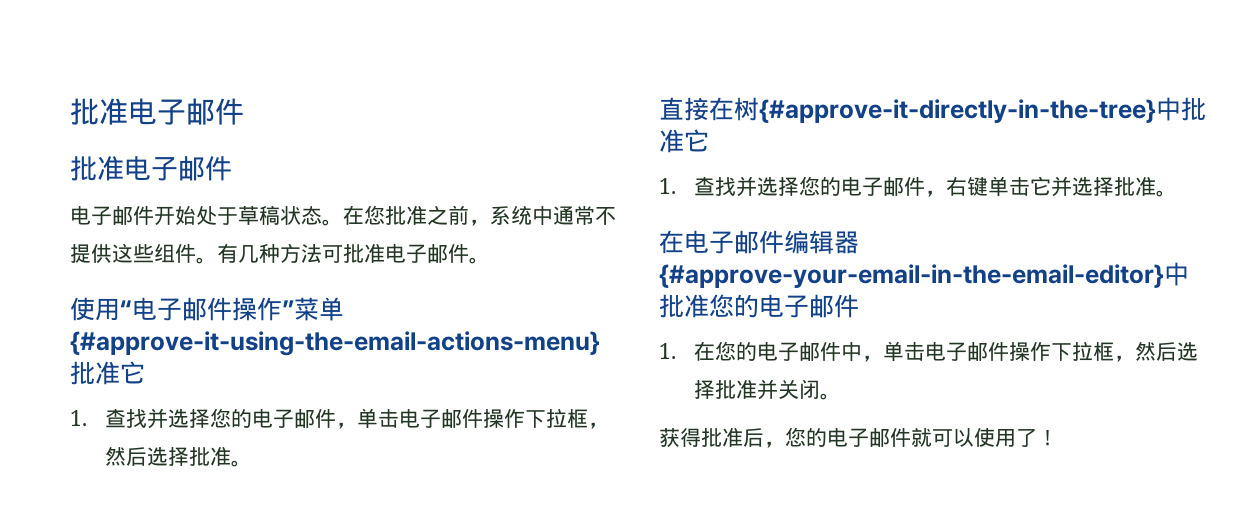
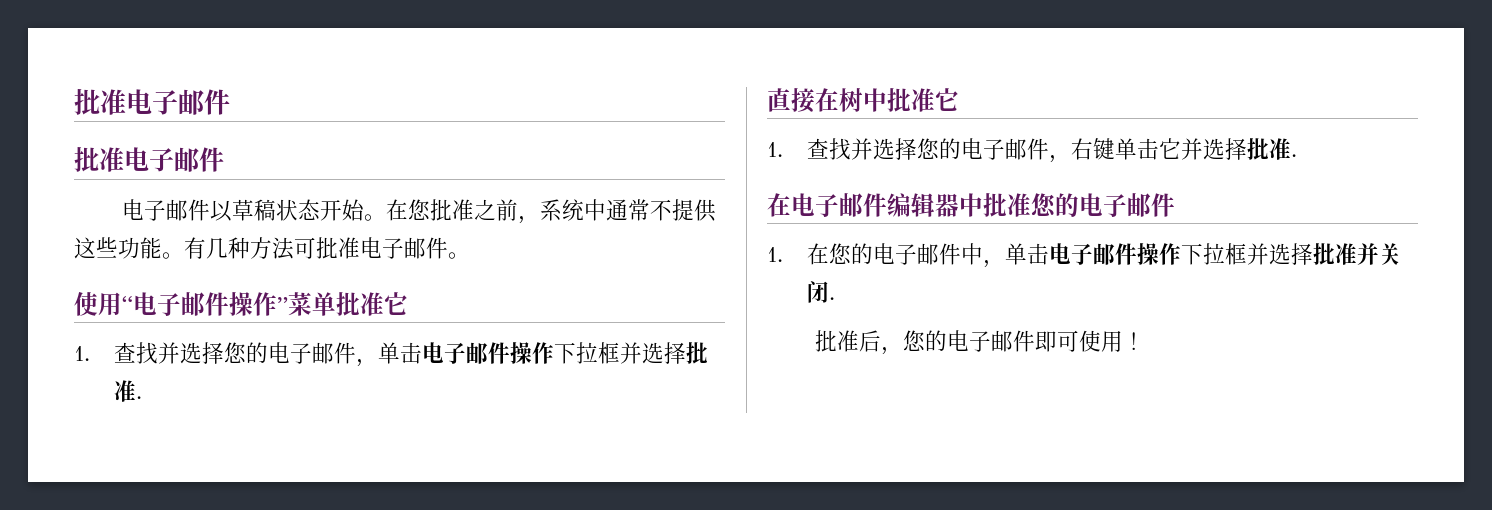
[154,205,238,226] 开始处于 -> [210,200,233,222] 以
(322, 215) none -> [320,199,366,221] 开始
[154,244,196,263] 组件 -> [118,237,162,259] 功能
[70,331,600,356] {#approve-it-using-the-email-actions-menu} -> (336, 304) none
[587,422,609,429] [104,446,252,467] ，然后选择批准。 -> [620,342,709,364] [114,380,143,402] 并选择批准.
[759,99,1156,123] {#approve-it-directly-in-the-tree} -> (863, 100) none
[1155,190,1177,197] 。 -> [1291,154,1298,157] .
[659,264,1164,288] {#approve-your-email-in-the-email-editor} -> (959, 205) none
[1113,342,1177,362] ，然后 -> [1247,243,1270,265] 并
[819,393,841,400] [659,428,701,448] 。 // 获得 -> [829,297,836,300] . //
[911,427,1037,447] 就可以使用了 -> [1035,330,1124,352] 即可使用

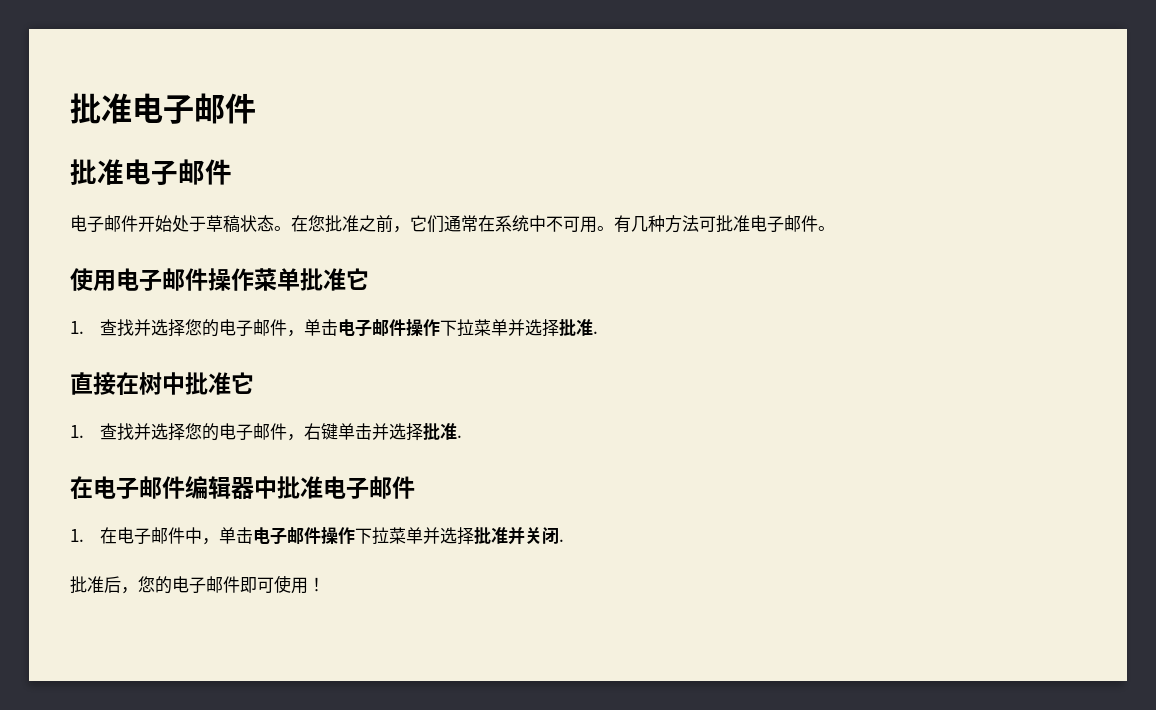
[210,200,233,222] 以 -> [138,215,206,232] 开始处于
[320,199,366,221] 开始 -> (274, 223) none
[540,199,717,222] [74,237,162,259] 系统中通常不提供这些功能 -> [410,215,597,233] 它们通常在系统中不可用
[122,292,288,316] “电子邮件操作” -> [116,268,254,291] 电子邮件操作
[598,342,621,364] 框 -> [473,319,508,336] 菜单
[1159,138,1182,159] 它 -> (372, 431) none
[1031,193,1079,217] 您的 -> (323, 487) none
[829,243,874,264] 您的 -> (117, 535) none
[1225,243,1248,265] 框 -> [388,527,423,544] 菜单

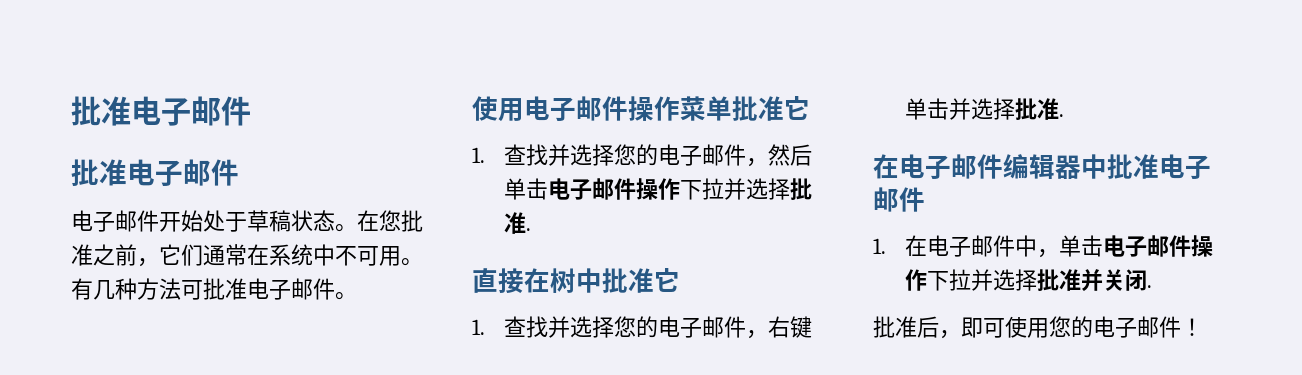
[303,319,508,337] 单击电子邮件操作下拉菜单 -> [767,144,812,166] [503,178,724,200] 然后单击电子邮件操作下拉
[388,527,423,544] 菜单 -> (971, 280) none
[138,575,308,594] 您的电子邮件即可使用 -> [961,316,1181,338] 即可使用您的电子邮件

